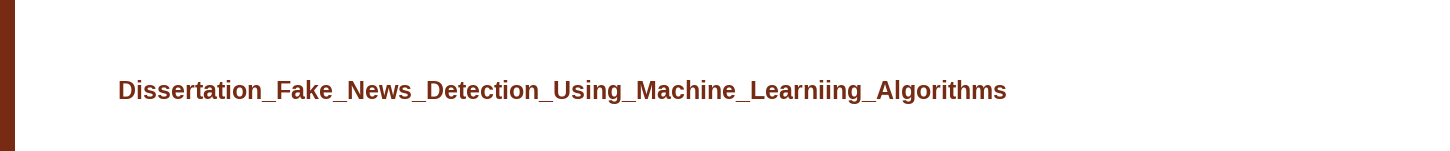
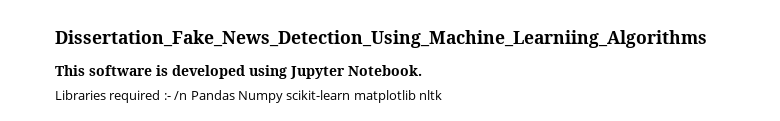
(1007, 92) none -> [55,65,422,79] [55,90,442,103] // This software is developed using Jupyter Notebook. // Libraries required :- /n Pandas Numpy scikit-learn matplotlib nltk

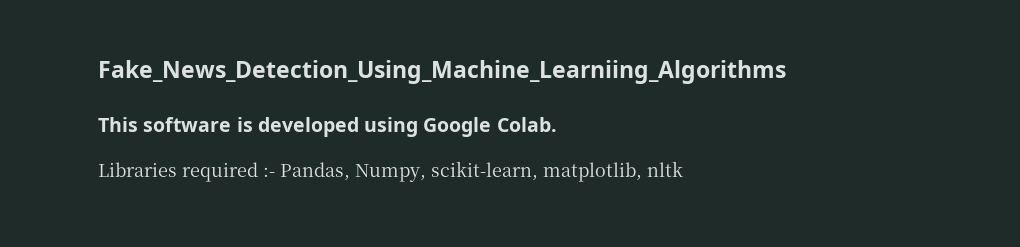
[55,30,707,48] Dissertation_Fake_News_Detection_Using_Machine_Learniing_Algorithms -> [98,60,786,84] Fake_News_Detection_Using_Machine_Learniing_Algorithms
[290,65,422,79] Jupyter Notebook. -> [423,117,557,137] Google Colab.
[174,90,416,103] /n Pandas Numpy scikit-learn matplotlib -> [280,161,642,182] Pandas, Numpy, scikit-learn, matplotlib,

